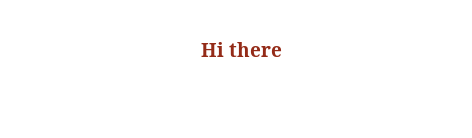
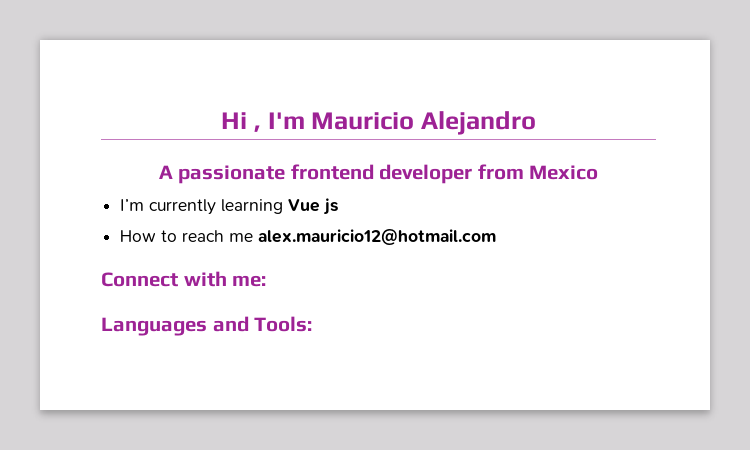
[229,42,283,57] there -> [253,111,537,135] [158,164,599,184] [120,198,339,215] [120,229,497,245] [101,271,267,287] [101,316,313,336] , I'm Mauricio Alejandro // A passionate frontend developer from Mexico // I’m currently learning Vue js // How to reach me alex.mauricio12@hotmail.com // Connect with me: // Languages and Tools:

